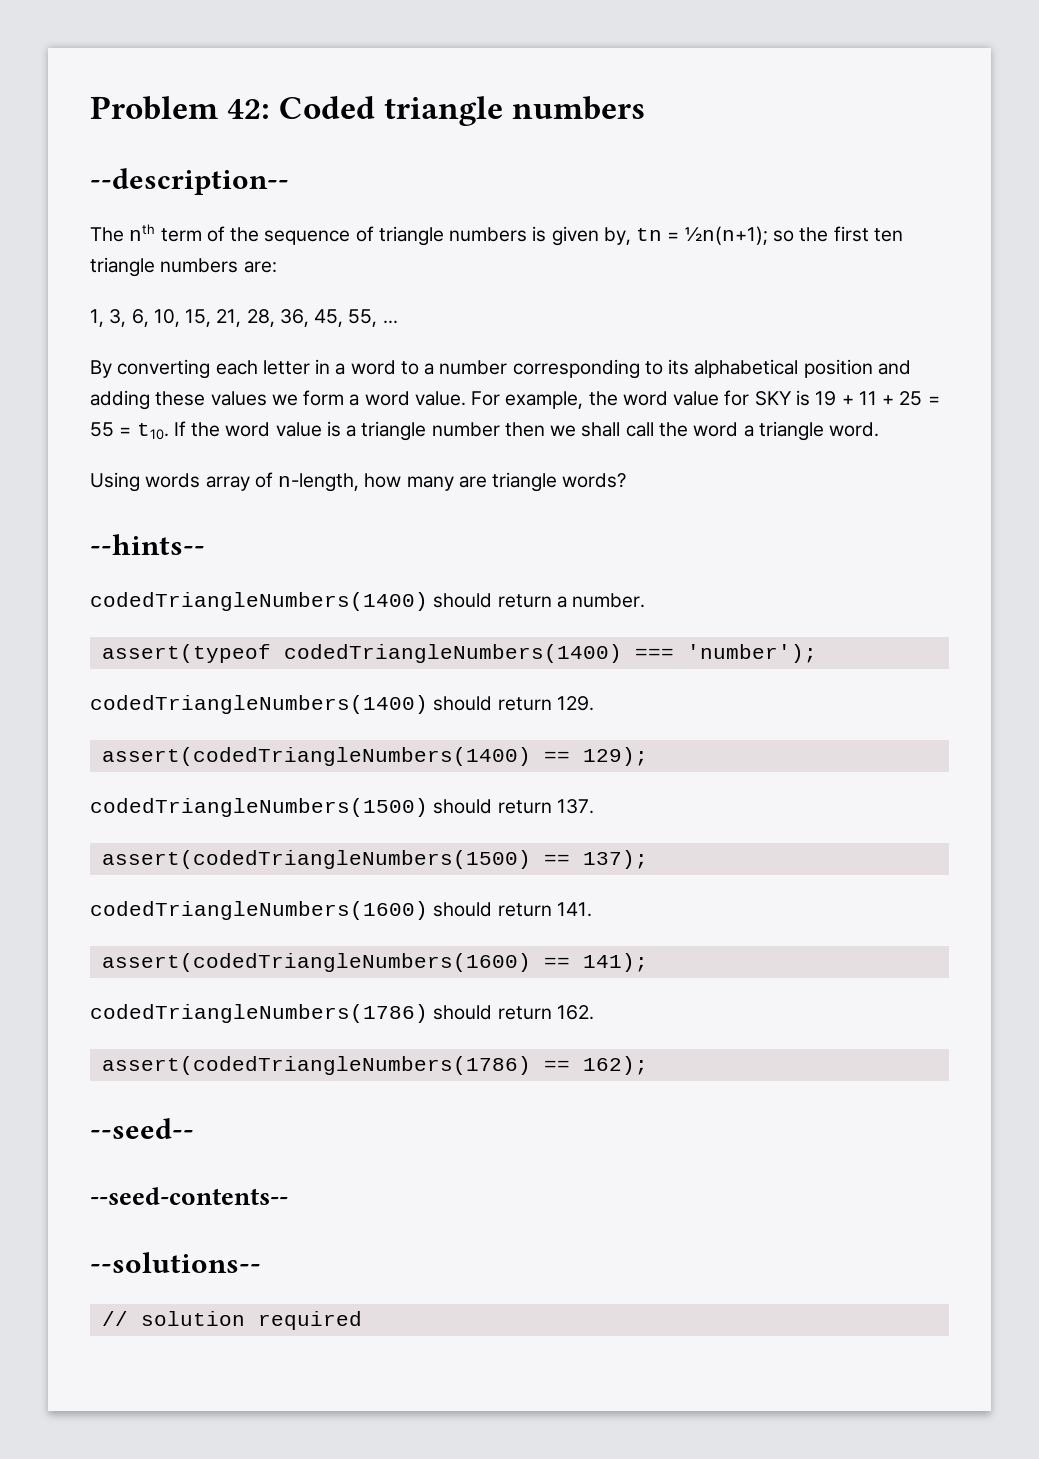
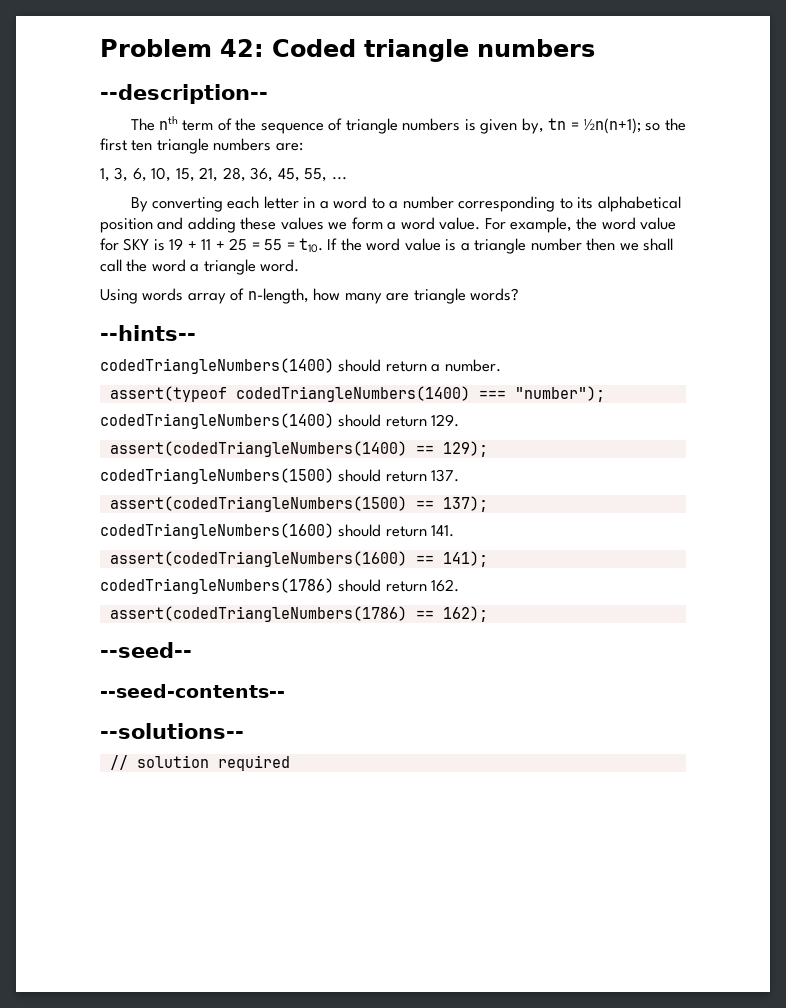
[686,644,817,663] 'number'); -> [514,386,605,402] "number");

